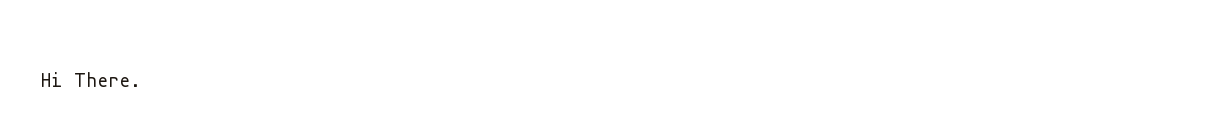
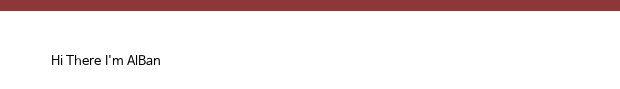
[74,72,141,87] There. -> [66,55,162,66] There I'm AlBan

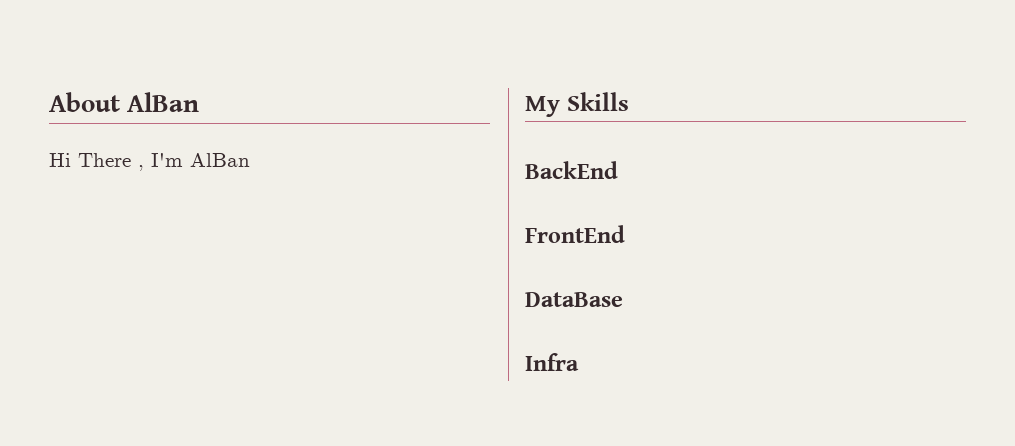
(51, 60) none -> [49,92,200,112] About AlBan //
(102, 60) none -> [138,165,144,171] ,
(162, 60) none -> [525,92,629,117] [525,161,618,179] [525,225,625,243] [525,292,623,307] [525,353,579,371] // My Skills // BackEnd // FrontEnd // DataBase // Infra

